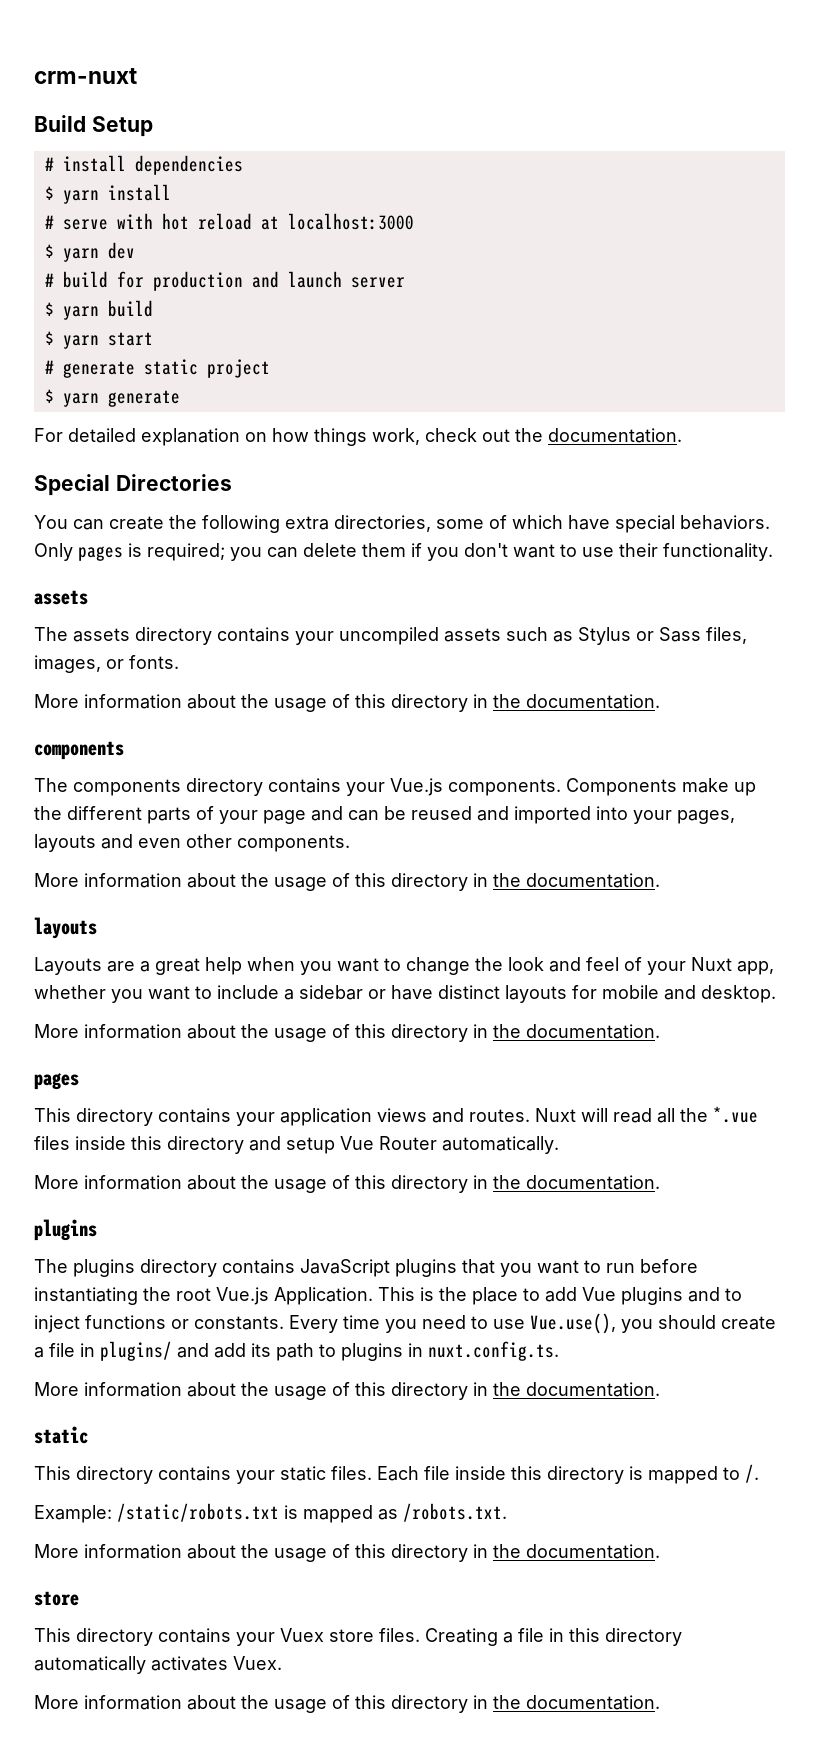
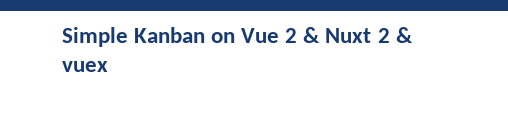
[34,68,137,84] [34,115,153,137] [44,155,243,175] [44,184,171,204] [44,213,414,230] [44,242,135,262] [44,271,405,291] [44,300,153,320] [44,331,153,349] [44,359,270,378] [44,389,180,407] [34,428,682,446] [34,474,232,496] [34,515,770,533] [34,543,773,561] [34,590,88,605] [34,627,747,645] [34,655,179,673] [34,694,660,712] [34,741,124,760] [34,778,756,796] [34,806,735,824] [34,834,350,852] [34,873,660,891] [34,917,97,939] [34,957,774,975] [34,985,776,1003] [34,1024,660,1042] [34,1073,79,1090] [34,1106,758,1126] [34,1136,559,1154] [34,1175,660,1193] [34,1219,97,1241] [34,1259,698,1277] [34,1287,742,1305] [34,1313,776,1334] [34,1341,559,1361] [34,1382,660,1400] [34,1426,88,1444] [34,1464,759,1484] [34,1503,507,1523] [34,1544,660,1562] [34,1591,79,1606] [34,1628,682,1646] [34,1656,282,1674] [34,1695,660,1713] crm-nuxt // Build Setup // # install dependencies // $ yarn install // # serve with hot reload at localhost:3000 // $ yarn dev // # build for production and launch server // $ yarn build // $ yarn start // # generate static project // $ yarn generate // For detailed explanation on how things work, check out the documentation. // Special Directories // You can create the following extra directories, some of which have special behaviors. Only pages is required; you can delete them if you don't want to use their functionality. // assets // The assets directory contains your uncompiled assets such as Stylus or Sass files, images, or fonts. // More information about the usage of this directory in the documentation. // components // The components directory contains your Vue.js components. Components make up the different parts of your page and can be reused and imported into your pages, layouts and even other components. // More information about the usage of this directory in the documentation. // layouts // Layouts are a great help when you want to change the look and feel of your Nuxt app, whether you want to include a sidebar or have distinct layouts for mobile and desktop. // More information about the usage of this directory in the documentation. // pages // This directory contains your application views and routes. Nuxt will read all the *.vue files inside this directory and setup Vue Router automatically. // More information about the usage of this directory in the documentation. // plugins // The plugins directory contains JavaScript plugins that you want to run before instantiating the root Vue.js Application. This is the place to add Vue plugins and to inject functions or constants. Every time you need to use Vue.use(), you should create a file in plugins/ and add its path to plugins in nuxt.config.ts. // More information about the usage of this directory in the documentation. // static // This directory contains your static files. Each file inside this directory is mapped to /. // Example: /static/robots.txt is mapped as /robots.txt. // More information about the usage of this directory in the documentation. // store // This directory contains your Vuex store files. Creating a file in this directory automatically activates Vuex. // More information about the usage of this directory in the documentation. -> [62,27,413,47] [62,61,108,72] Simple Kanban on Vue 2 & Nuxt 2 & vuex

